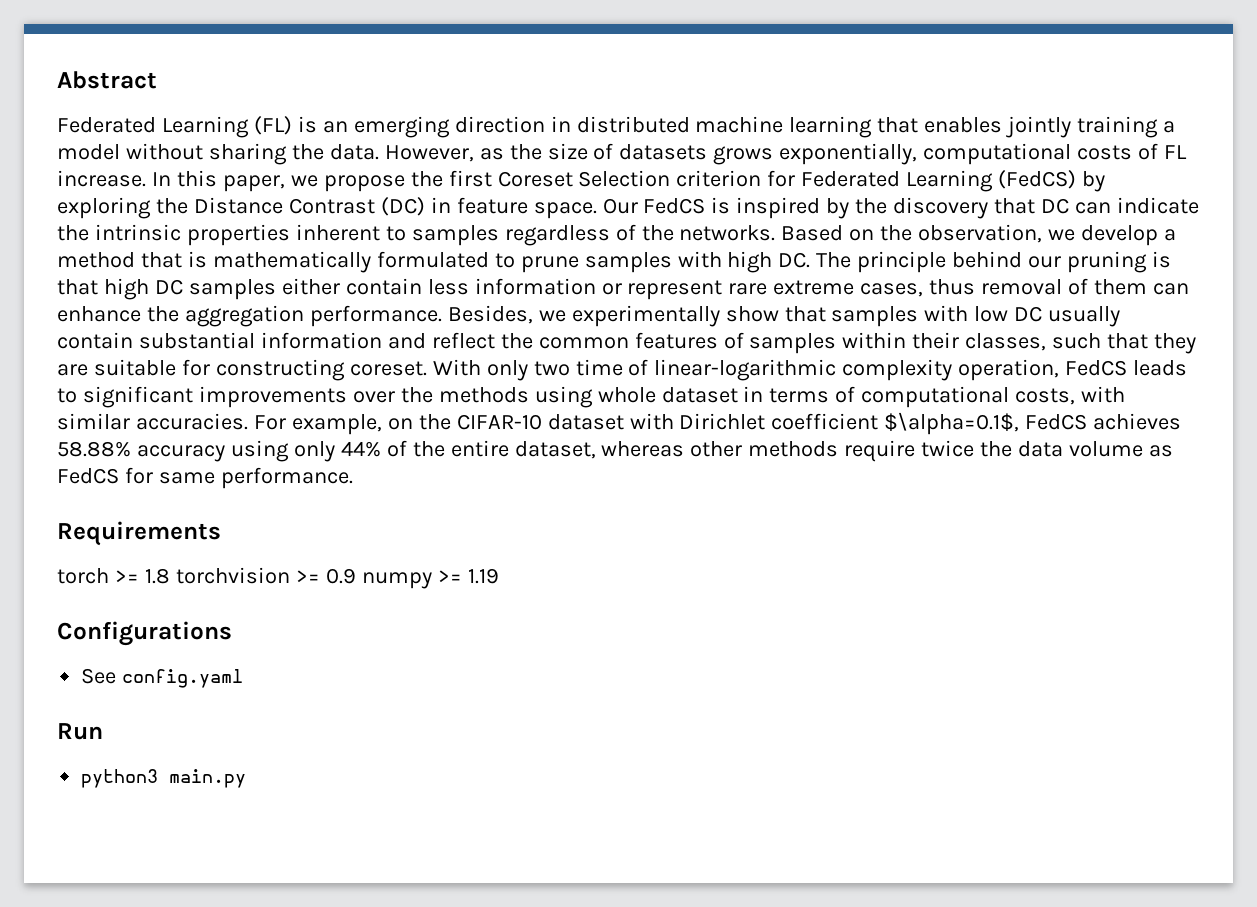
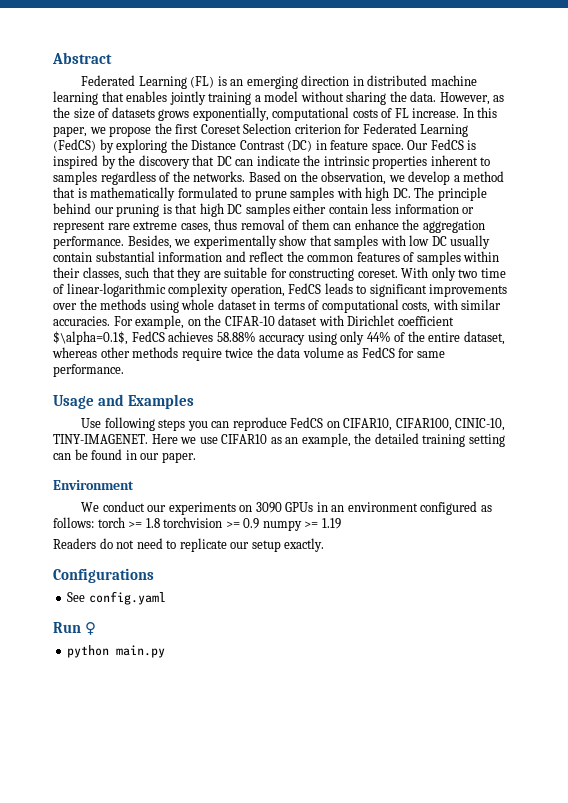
[57,521,221,546] Requirements // -> [53,394,195,409] [81,417,506,431] [53,433,505,447] [53,449,196,463] [53,480,134,490] [81,501,492,515] [53,517,94,528] Usage and Examples // Use following steps you can reproduce FedCS on CIFAR10, CIFAR100, CINIC-10, TINY-IMAGENET. Here we use CIFAR10 as an example, the detailed training setting can be found in our paper. // Environment // We conduct our experiments on 3090 GPUs in an environment configured as follows:
(499, 576) none -> [53,538,325,552] // Readers do not need to replicate our setup exactly.
[81,769,159,788] // python3 -> [85,622,97,635] [67,645,110,658] ♀ // python

